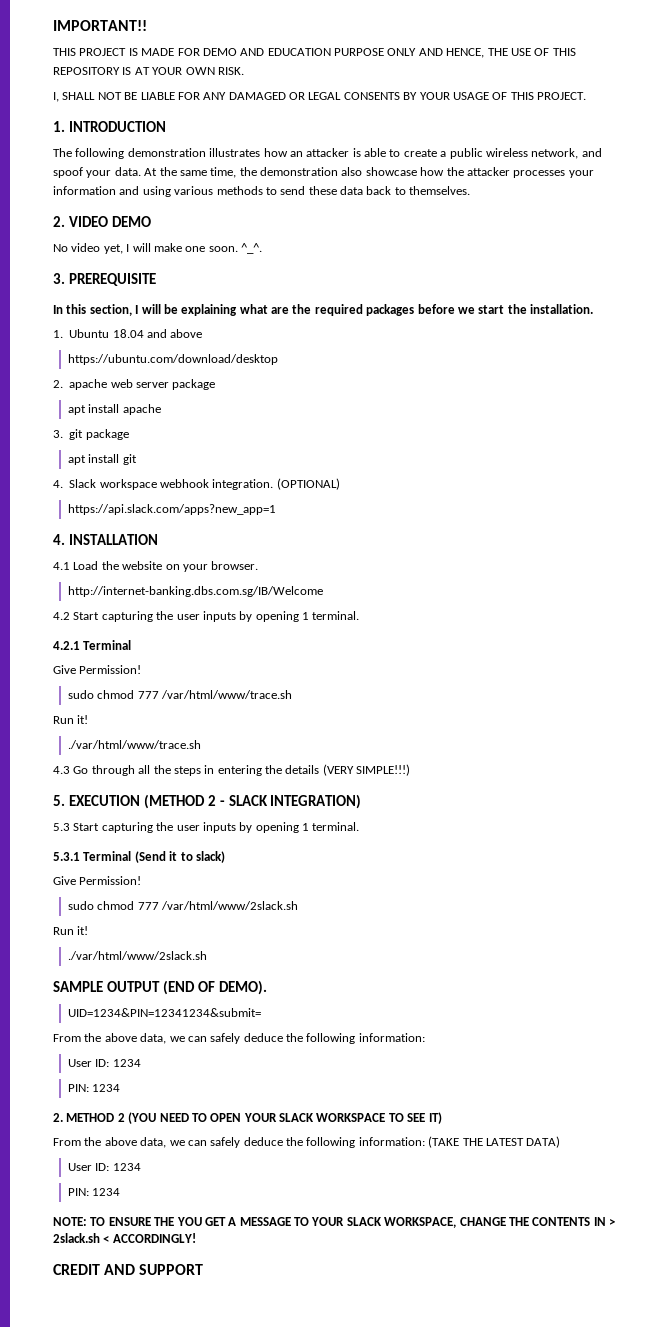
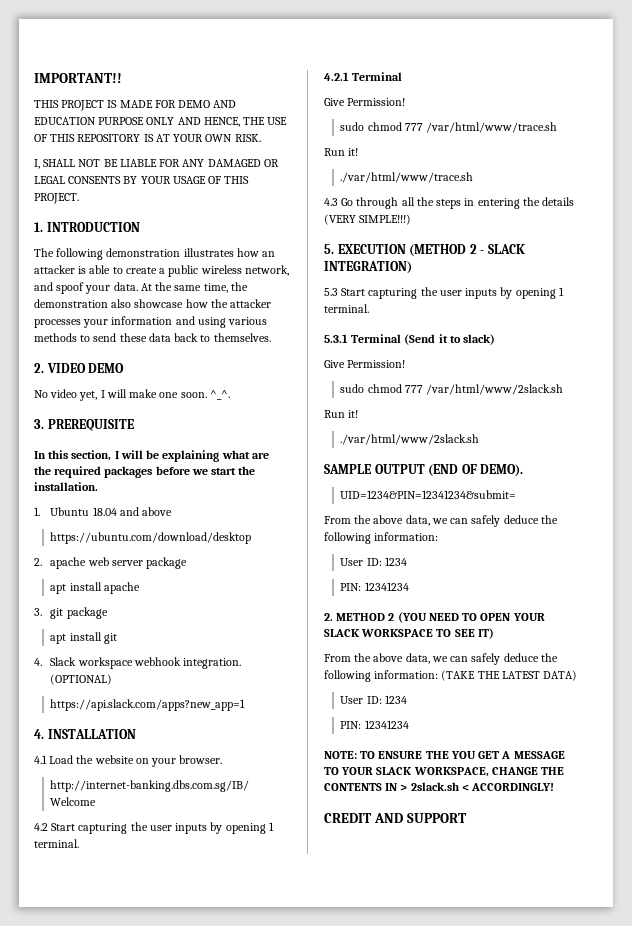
[92,1084,121,1092] 1234 -> [364,582,409,591] 12341234
[92,1188,121,1196] 1234 -> [364,720,409,729] 12341234

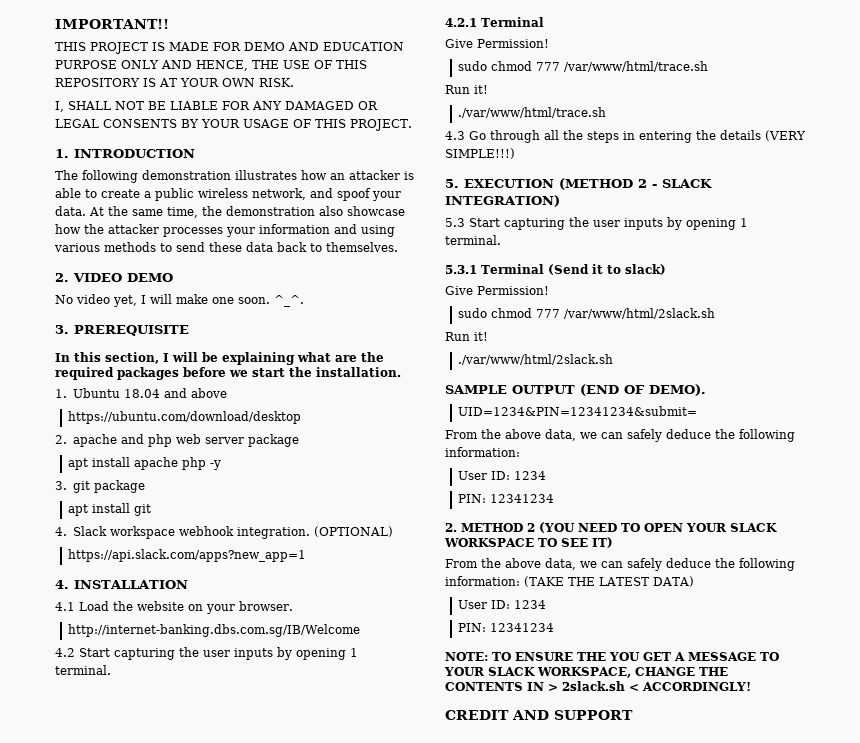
(87, 563) none -> [120,434,172,447] and php
(140, 588) none -> [182,457,222,470] php -y
[425,122,557,133] [324,148,359,156] [340,172,474,183] /var/html/www/trace.sh // Run it! // ./var/html/www/trace.sh -> [564,61,709,72] [445,85,488,94] [458,107,607,118] /var/www/html/trace.sh // Run it! // ./var/www/html/trace.sh
[425,384,563,395] [324,410,359,418] [340,434,480,445] /var/html/www/2slack.sh // Run it! // ./var/html/www/2slack.sh -> [564,308,716,319] [445,332,488,341] [458,354,614,365] /var/www/html/2slack.sh // Run it! // ./var/www/html/2slack.sh

